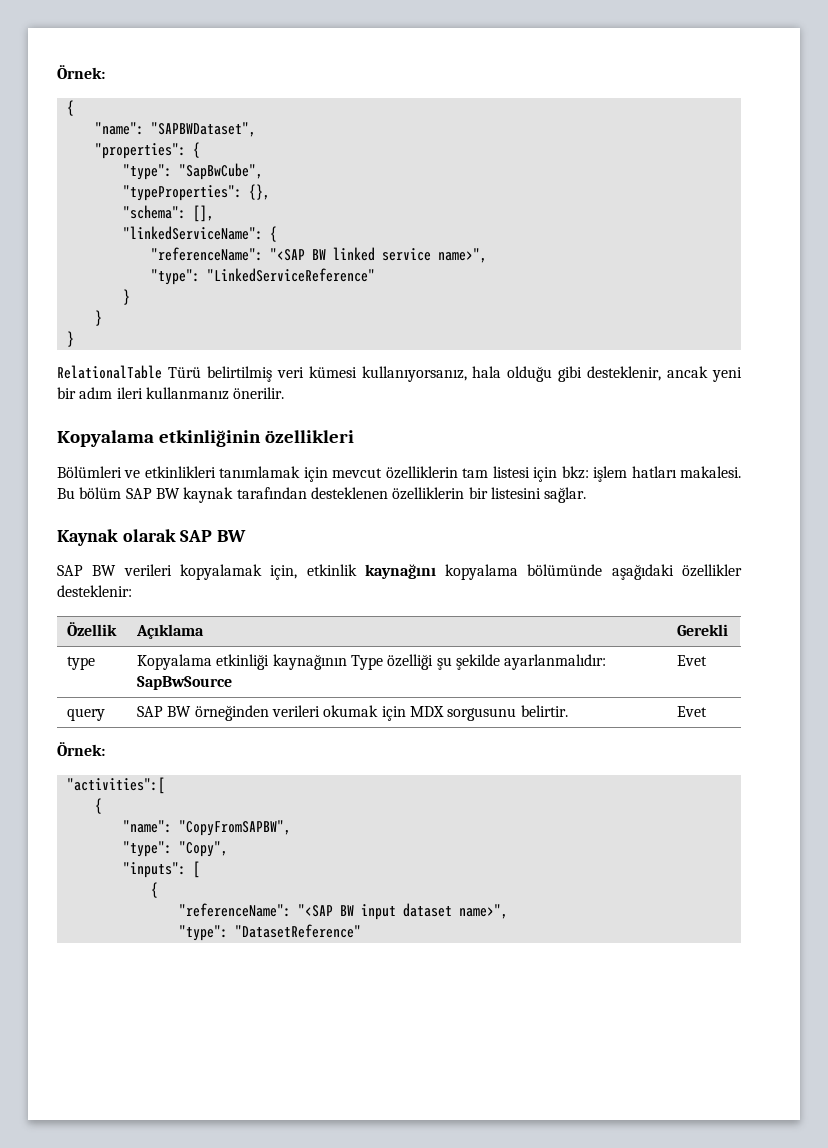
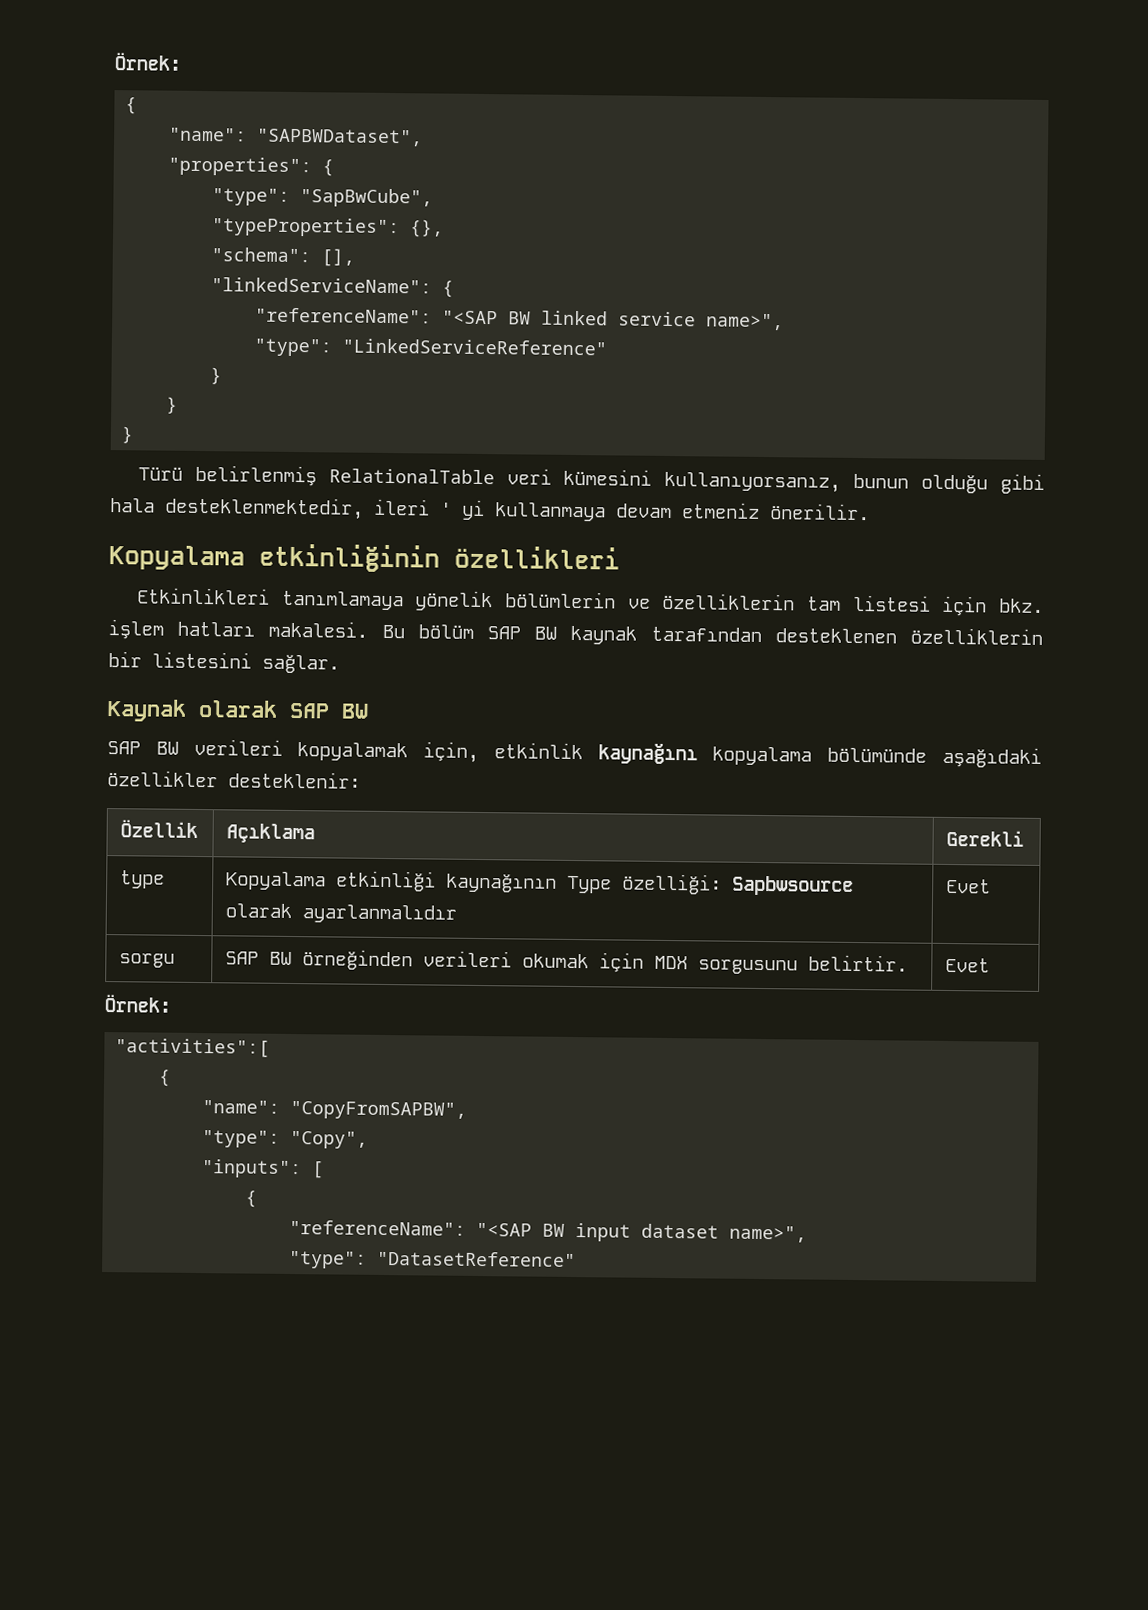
[57,365,742,382] [57,387,285,400] [57,430,354,447] [57,466,383,482] RelationalTable Türü belirtilmiş veri kümesi kullanıyorsanız, hala olduğu gibi desteklenir, ancak yeni bir adım ileri kullanmanız önerilir. // Kopyalama etkinliğinin özellikleri // Bölümleri ve etkinlikleri tanımlamak için mevcut -> [137,464,1045,494] [110,496,870,522] [109,543,620,573] [136,587,651,612] Türü belirlenmiş RelationalTable veri kümesini kullanıyorsanız, bunun olduğu gibi hala desteklenmektedir, ileri ' yi kullanmaya devam etmeniz önerilir. // Kopyalama etkinliğinin özellikleri // Etkinlikleri tanımlamaya yönelik bölümlerin ve
[561,466,589,479] bkz: -> [999,598,1044,613] bkz.
[387,654,607,670] [137,676,233,690] [677,655,708,666] [67,708,106,721] özelliği şu şekilde ayarlanmalıdır: SapBwSource | Evet // query -> [622,873,855,896] [225,903,458,924] [946,878,992,894] [119,953,176,968] özelliği: Sapbwsource olarak ayarlanmalıdır | Evet // sorgu

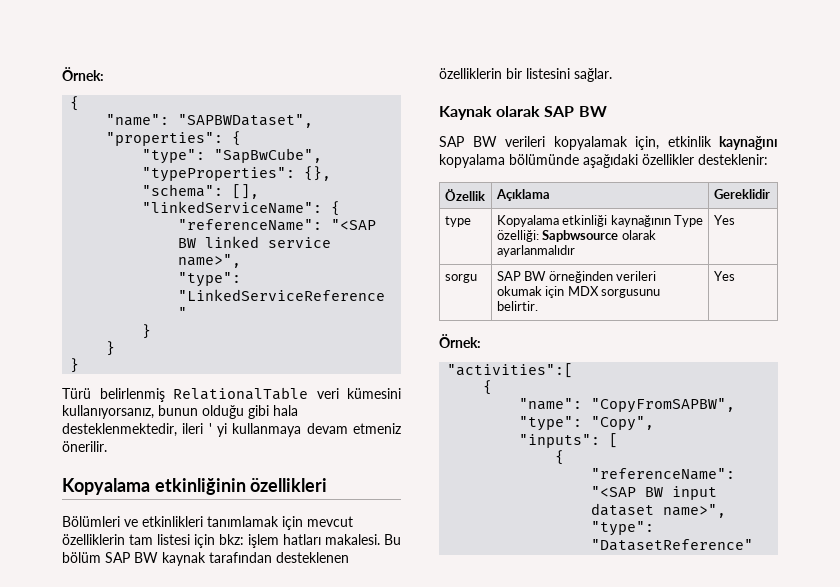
[136,587,651,612] Etkinlikleri tanımlamaya yönelik bölümlerin ve -> [62,516,353,530] Bölümleri ve etkinlikleri tanımlamak için mevcut
[999,598,1044,613] bkz. -> [219,534,244,545] bkz:
[946,829,1025,847] Gerekli -> [713,189,770,199] Gereklidir
[946,878,992,894] Evet -> [713,215,735,225] Yes
[945,957,991,973] Evet -> [713,271,735,281] Yes

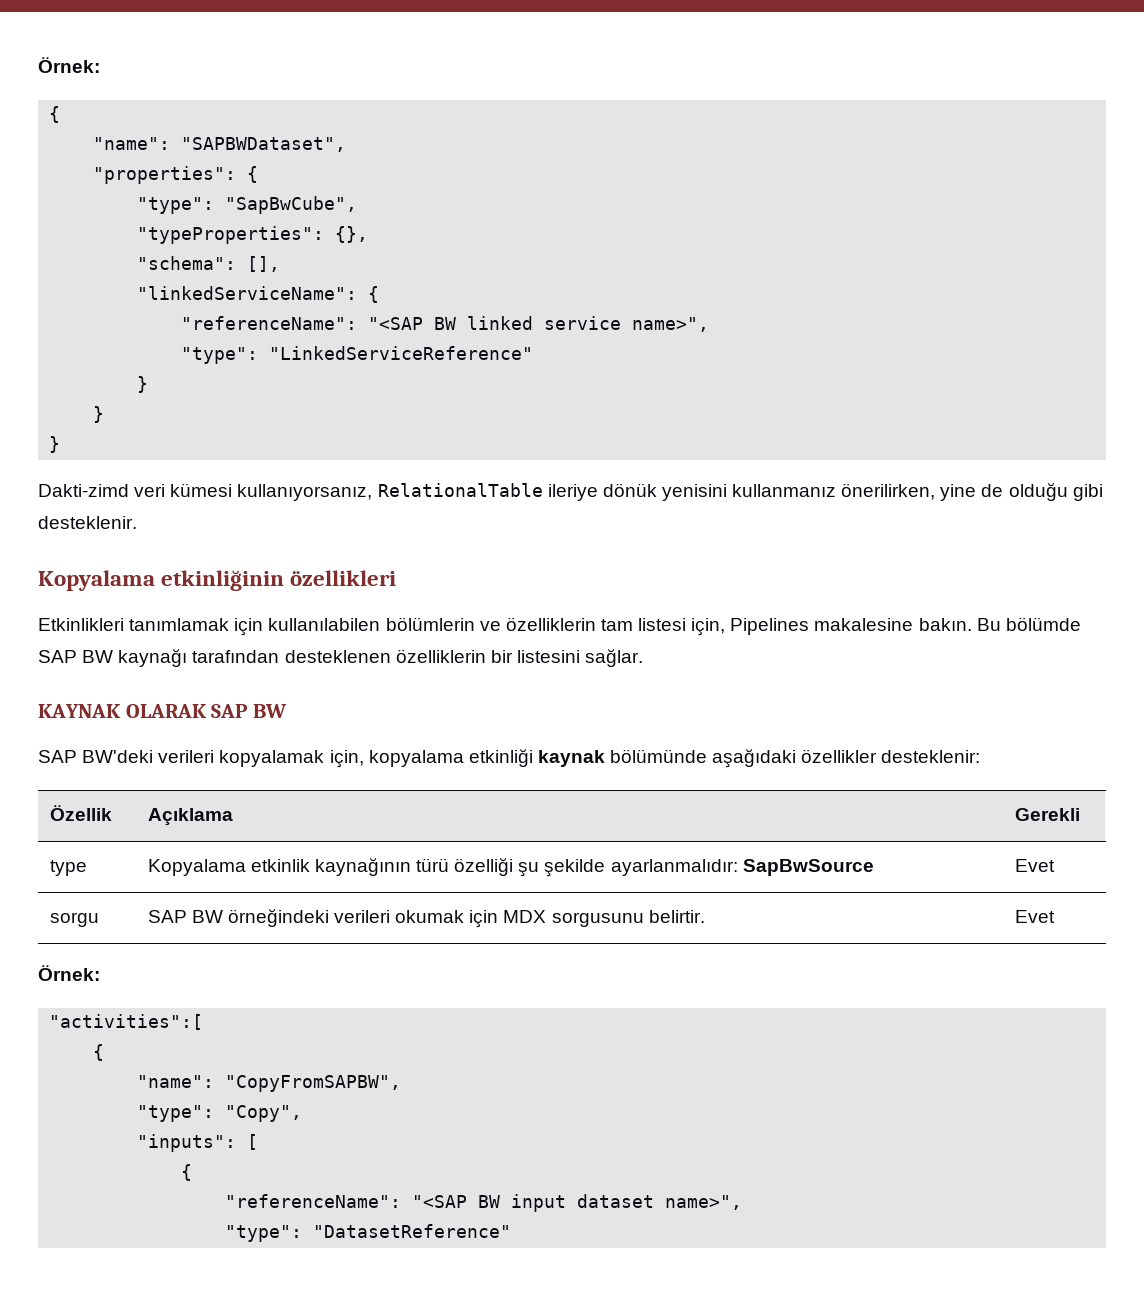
[62,387,401,402] [62,405,298,419] [62,423,401,437] [62,441,107,452] [62,478,328,495] [62,516,353,530] [62,534,401,548] [62,552,206,566] Türü belirlenmiş RelationalTable veri kümesini kullanıyorsanız, bunun olduğu gibi hala desteklenmektedir, ileri ' yi kullanmaya devam etmeniz önerilir. // Kopyalama etkinliğinin özellikleri // Bölümleri ve etkinlikleri tanımlamak için mevcut özelliklerin tam listesi için bkz: işlem hatları makalesi. Bu bölüm SAP BW kaynak -> [38,483,1103,501] [38,516,137,529] [38,570,397,591] [38,617,1081,636] [38,649,188,667] Dakti-zimd veri kümesi kullanıyorsanız, RelationalTable ileriye dönük yenisini kullanmanız önerilirken, yine de olduğu gibi desteklenir. // Kopyalama etkinliğinin özellikleri // Etkinlikleri tanımlamak için kullanılabilen bölümlerin ve özelliklerin tam listesi için, Pipelines makalesine bakın. Bu bölümde SAP BW kaynağı
[439,106,541,120] Kaynak olarak -> [38,704,207,718] KAYNAK OLARAK
[472,136,497,147] BW -> [82,750,154,763] BW'deki
[667,136,778,150] [439,154,505,168] etkinlik kaynağını kopyalama -> [368,749,605,767] kopyalama etkinliği kaynak
[713,189,770,199] Gereklidir -> [1014,808,1080,821] Gerekli
[562,215,703,227] [496,230,656,242] [496,245,575,257] [713,215,735,225] etkinliği kaynağının Type özelliği: Sapbwsource olarak ayarlanmalıdır | Yes -> [250,858,874,877] [1014,859,1055,872] etkinlik kaynağının türü özelliği şu şekilde ayarlanmalıdır: SapBwSource | Evet
[548,271,613,283] örneğinden -> [227,909,329,927] örneğindeki
[713,271,735,281] Yes -> [1014,910,1055,923] Evet

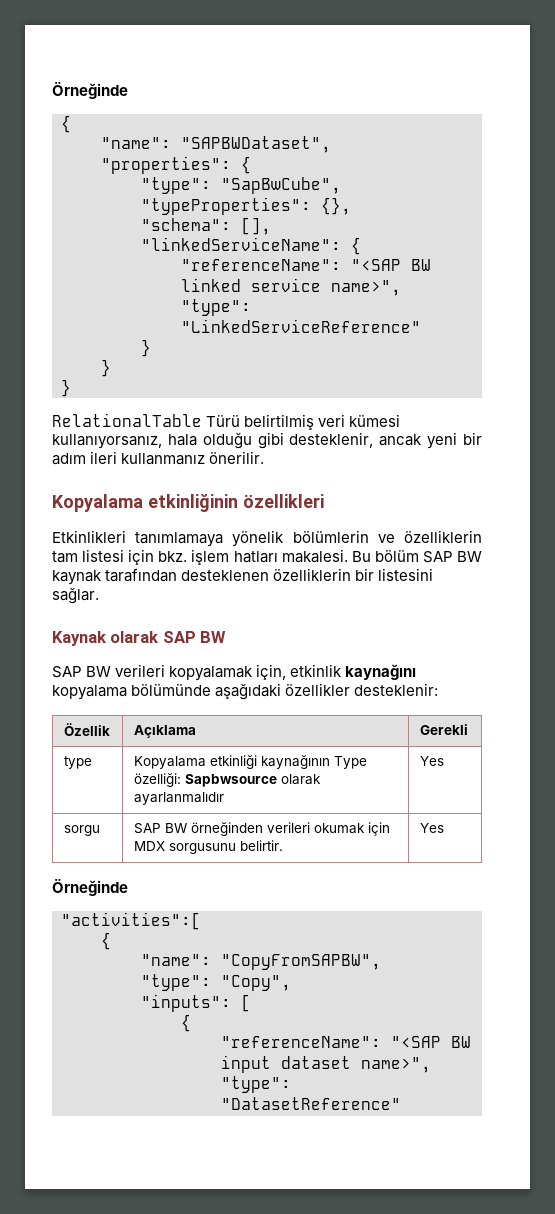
[38,57,100,73] Örnek: -> [52,81,128,99] Örneğinde
[38,483,1103,501] [38,516,137,529] Dakti-zimd veri kümesi kullanıyorsanız, RelationalTable ileriye dönük yenisini kullanmanız önerilirken, yine de olduğu gibi desteklenir. -> [52,413,401,430] [52,432,483,449] [52,451,265,465] RelationalTable Türü belirtilmiş veri kümesi kullanıyorsanız, hala olduğu gibi desteklenir, ancak yeni bir adım ileri kullanmanız önerilir.
[129,618,381,636] tanımlamak için kullanılabilen -> [135,530,285,547] tanımlamaya yönelik
[691,617,1081,636] [38,649,188,667] için, Pipelines makalesine bakın. Bu bölümde SAP BW kaynağı -> [128,549,483,565] [52,570,102,585] için bkz. işlem hatları makalesi. Bu bölüm SAP BW kaynak
[38,704,207,718] KAYNAK OLARAK -> [52,631,160,646] Kaynak olarak
[82,750,154,763] BW'deki -> [86,666,112,677] BW
[368,749,605,767] kopyalama etkinliği kaynak -> [290,664,417,680] [52,685,127,700] etkinlik kaynağını kopyalama
[250,858,874,877] [1014,859,1055,872] etkinlik kaynağının türü özelliği şu şekilde ayarlanmalıdır: SapBwSource | Evet -> [209,755,367,769] [133,773,321,787] [133,792,224,805] [419,756,444,766] etkinliği kaynağının Type özelliği: Sapbwsource olarak ayarlanmalıdır | Yes
[227,909,329,927] örneğindeki -> [190,822,263,836] örneğinden
[1014,910,1055,923] [38,965,100,981] Evet // Örnek: -> [419,823,444,833] [52,878,128,896] Yes // Örneğinde

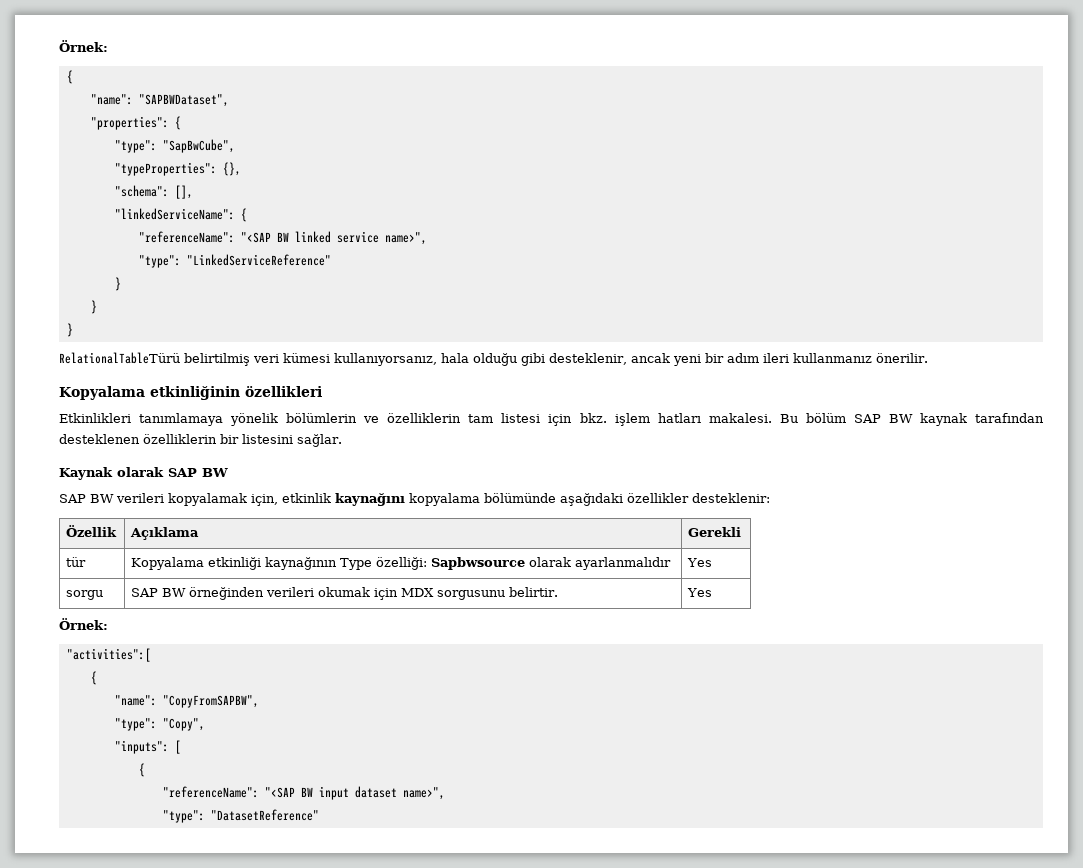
[52,81,128,99] Örneğinde -> [59,40,108,52] Örnek:
[52,413,241,427] RelationalTable Türü -> [59,352,180,364] RelationalTableTürü
[63,756,92,769] type -> [66,557,87,567] tür
[52,878,128,896] Örneğinde -> [59,618,108,630] Örnek:

